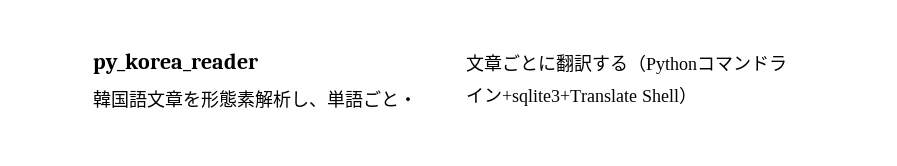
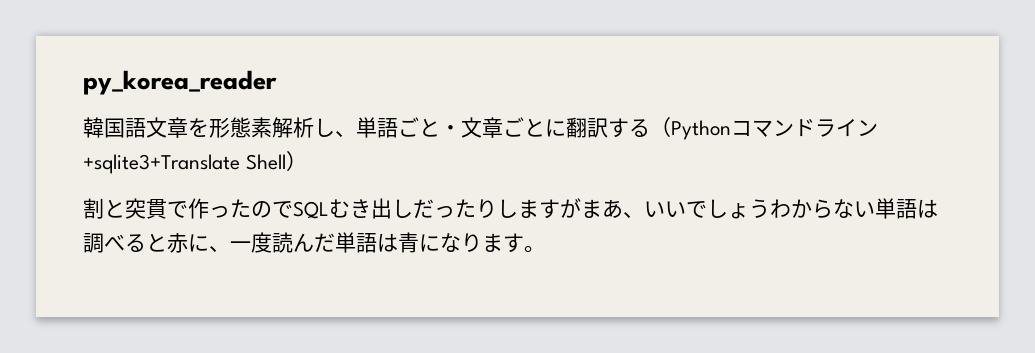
(697, 95) none -> [83,198,938,219] [83,232,545,253] // 割と突貫で作ったのでSQLむき出しだったりしますがまあ、いいでしょうわからない単語は調べると赤に、一度読んだ単語は青になります。

